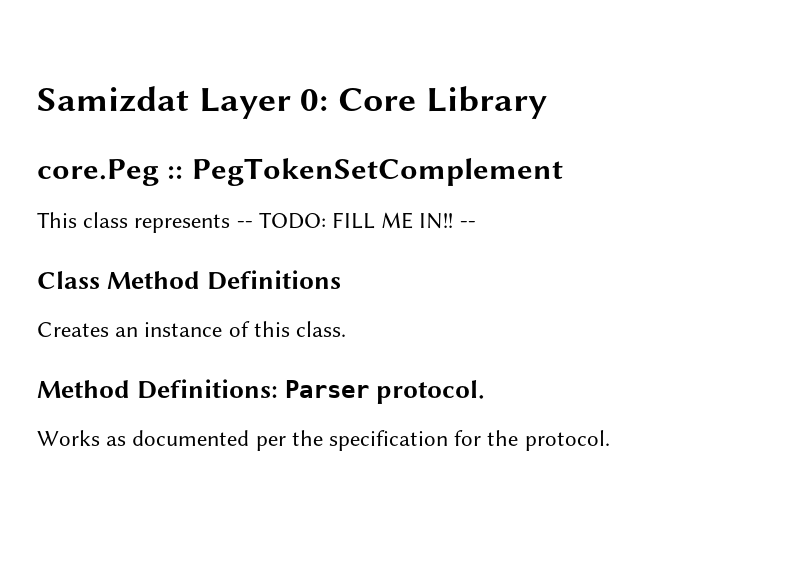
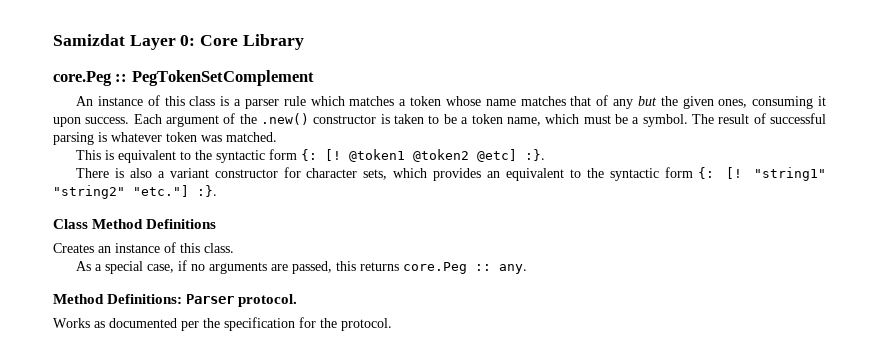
[37,212,476,233] This class represents -- TODO: FILL ME IN!! -- -> [76,95,826,109] [53,113,826,127] [53,132,277,145] [76,149,546,163] [76,167,826,181] [53,185,217,199] An instance of this class is a parser rule which matches a token whose name matches that of any but the given ones, consuming it upon success. Each argument of the .new() constructor is taken to be a token name, which must be a symbol. The result of successful parsing is whatever token was matched. // This is equivalent to the syntactic form {: [! @token1 @token2 @etc] :}. // There is also a variant constructor for character sets, which provides an equivalent to the syntactic form {: [! "string1" "string2" "etc."] :}.
(347, 329) none -> [76,260,528,274] // As a special case, if no arguments are passed, this returns core.Peg :: any.

